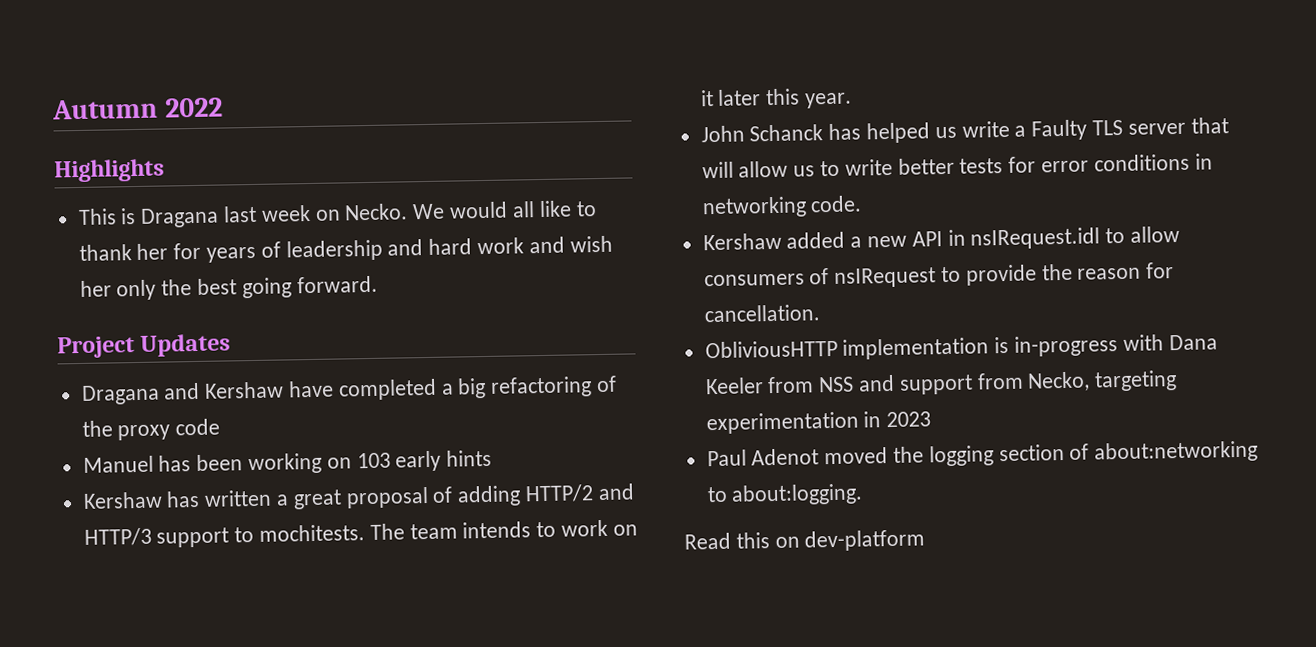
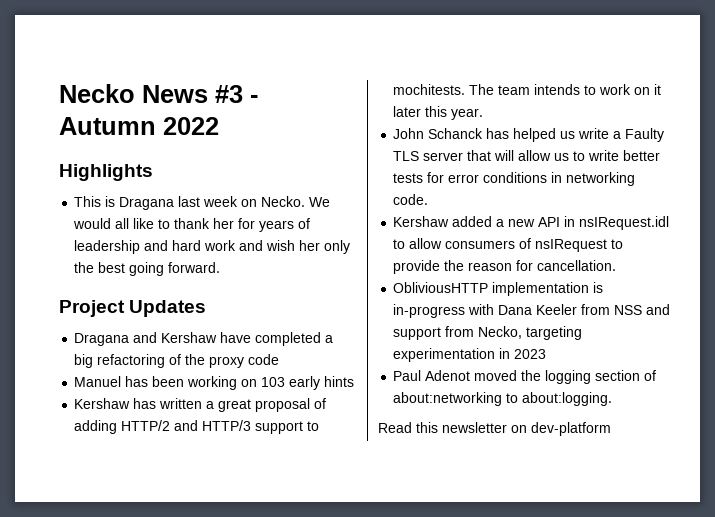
(52, 109) none -> [59,84,258,103] Necko News #3 -
(770, 540) none -> [442,422,507,433] newsletter

